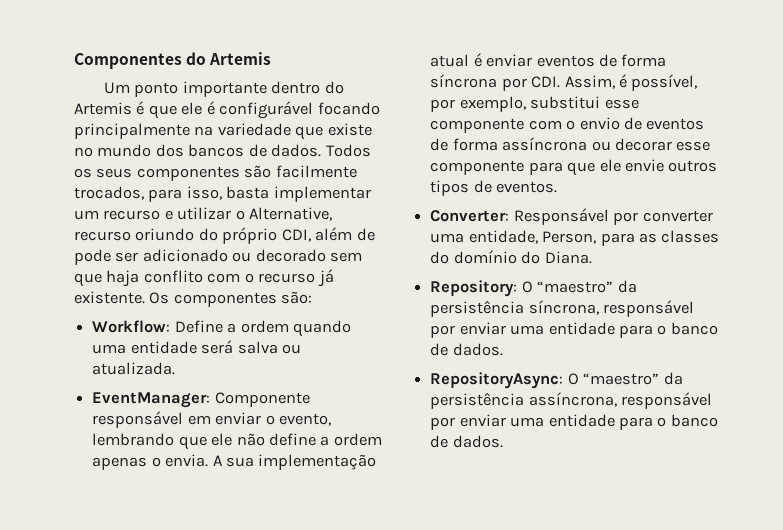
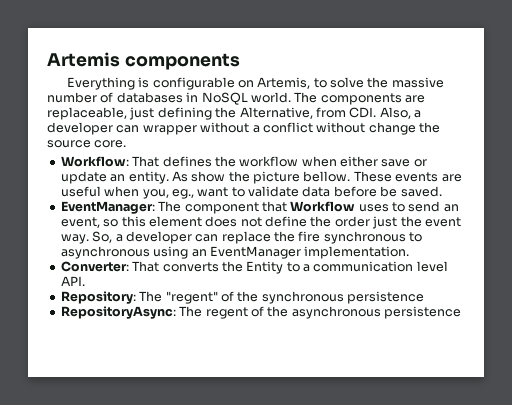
[74,52,272,69] [103,81,344,97] [74,101,380,119] [74,123,372,140] [74,144,371,157] [74,165,357,181] [74,186,371,202] [74,207,333,221] [74,227,375,244] [74,249,363,265] [74,269,334,287] [74,291,313,307] [92,320,351,337] [92,340,301,354] [92,362,176,375] [92,392,310,408] [92,411,331,428] [92,433,382,450] [92,454,377,470] [430,53,667,67] [430,74,698,91] [430,96,639,112] [430,117,705,133] [430,137,711,151] [430,159,718,176] [430,180,558,196] [430,208,713,225] [430,230,720,246] [430,250,592,264] [430,280,637,297] [430,300,695,317] [430,322,718,338] [430,343,503,356] [430,372,683,389] [430,392,713,409] [430,414,718,430] [430,435,503,448] Componentes do Artemis // Um ponto importante dentro do Artemis é que ele é configurável focando principalmente na variedade que existe no mundo dos bancos de dados. Todos os seus componentes são facilmente trocados, para isso, basta implementar um recurso e utilizar o Alternative, recurso oriundo do próprio CDI, além de pode ser adicionado ou decorado sem que haja conflito com o recurso já existente. Os componentes são: // Workflow: Define a ordem quando uma entidade será salva ou atualizada. // EventManager: Componente responsável em enviar o evento, lembrando que ele não define a ordem apenas o envia. A sua implementação atual é enviar eventos de forma síncrona por CDI. Assim, é possível, por exemplo, substitui esse componente com o envio de eventos de forma assíncrona ou decorar esse componente para que ele envie outros tipos de eventos. // Converter: Responsável por converter uma entidade, Person, para as classes do domínio do Diana. // Repository: O “maestro” da persistência síncrona, responsável por enviar uma entidade para o banco de dados. // RepositoryAsync: O “maestro” da persistência assíncrona, responsável por enviar uma entidade para o banco de dados. -> [47,52,240,70] [66,77,444,90] [47,92,425,105] [47,107,421,120] [47,122,440,135] [47,140,127,148] [60,156,427,167] [60,171,462,184] [60,186,442,199] [60,201,459,214] [60,216,461,229] [60,231,423,244] [60,246,410,259] [60,261,448,274] [60,276,85,286] [60,291,424,304] [60,306,461,319] Artemis components // Everything is configurable on Artemis, to solve the massive number of databases in NoSQL world. The components are replaceable, just defining the Alternative, from CDI. Also, a developer can wrapper without a conflict without change the source core. // Workflow: That defines the workflow when either save or update an entity. As show the picture bellow. These events are useful when you, eg., want to validate data before be saved. // EventManager: The component that Workflow uses to send an event, so this element does not define the order just the event way. So, a developer can replace the fire synchronous to asynchronous using an EventManager implementation. // Converter: That converts the Entity to a communication level API. // Repository: The "regent" of the synchronous persistence // RepositoryAsync: The regent of the asynchronous persistence

